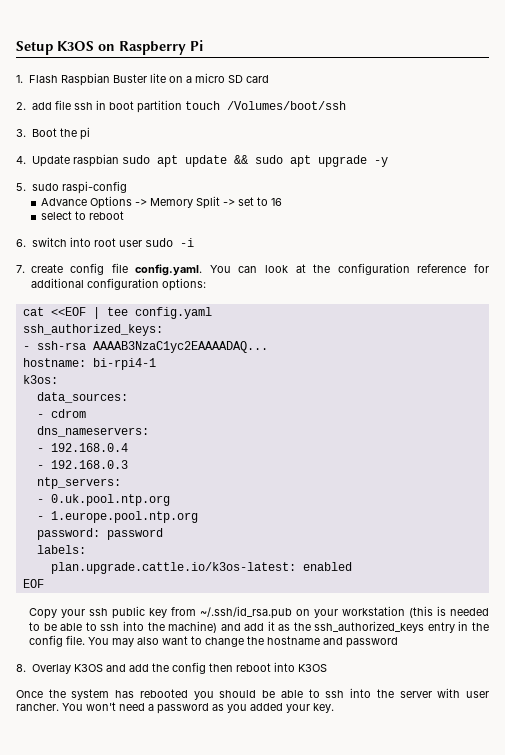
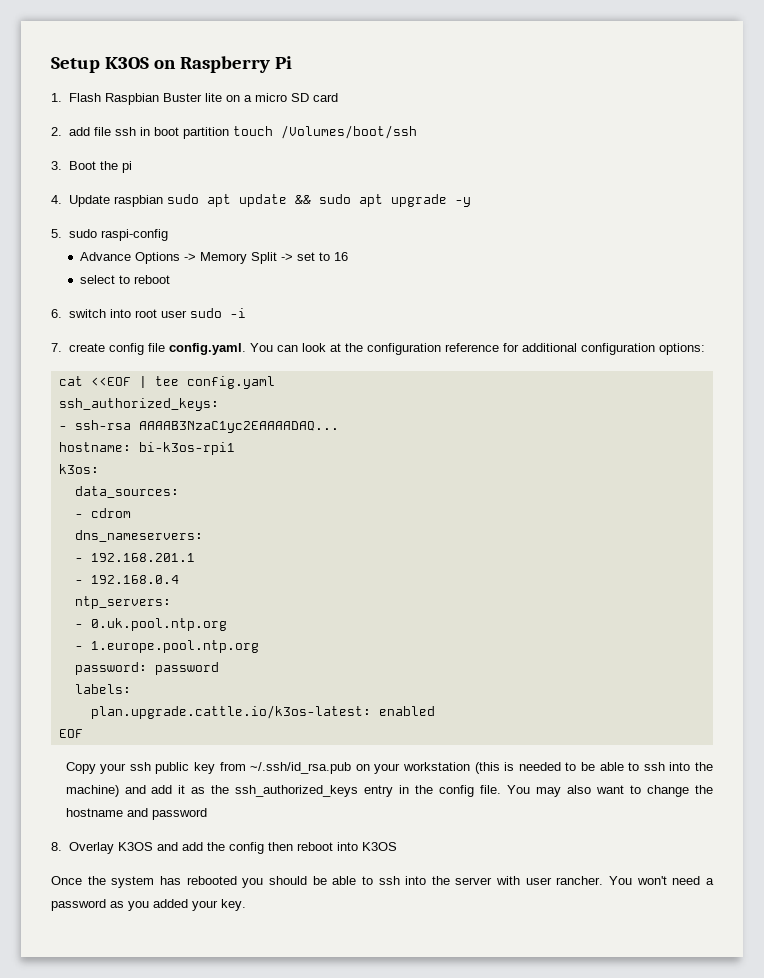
[92,358,156,370] bi-rpi4-1 -> [138,442,235,455] bi-k3os-rpi1
[50,443,128,452] [36,460,128,469] 192.168.0.4 // - 192.168.0.3 -> [90,553,195,562] [74,575,179,584] 192.168.201.1 // - 192.168.0.4

